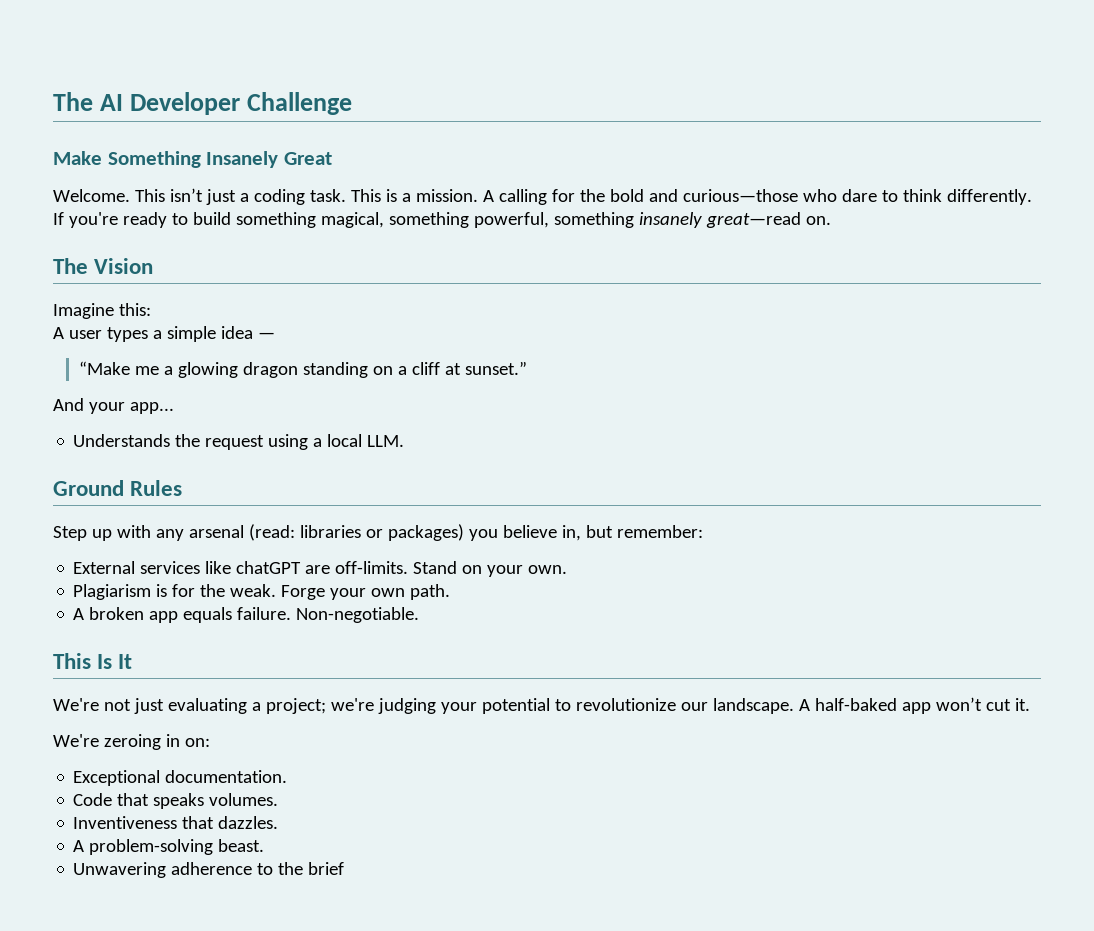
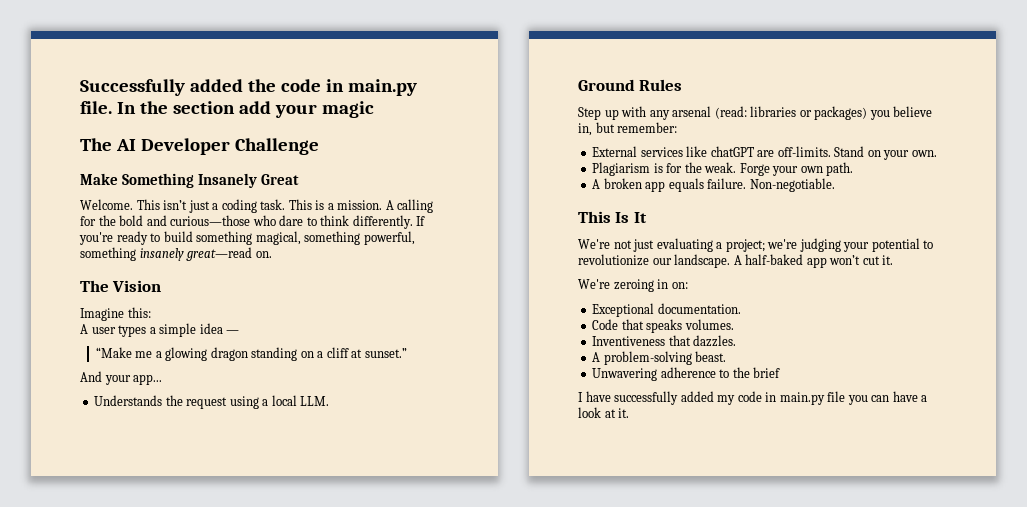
(53, 101) none -> [80,79,417,96] [80,101,374,118] Successfully added the code in main.py file. In the section add your magic //
(345, 868) none -> [578,391,928,405] [578,407,630,418] // I have successfully added my code in main.py file you can have a look at it.

